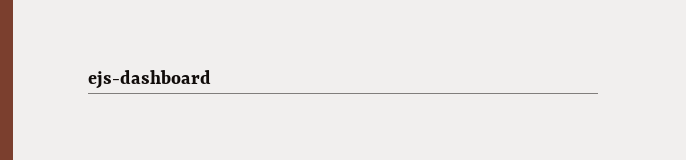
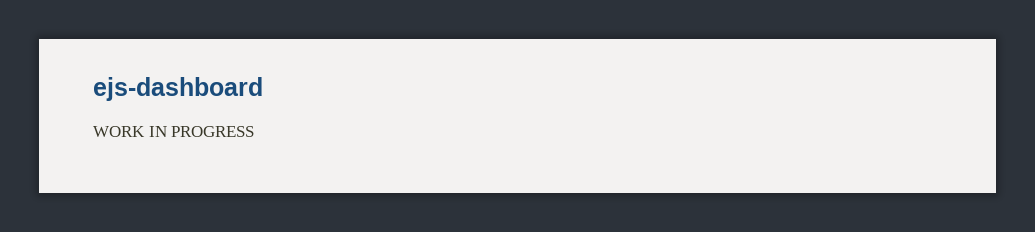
(211, 79) none -> [93,126,255,137] // WORK IN PROGRESS

